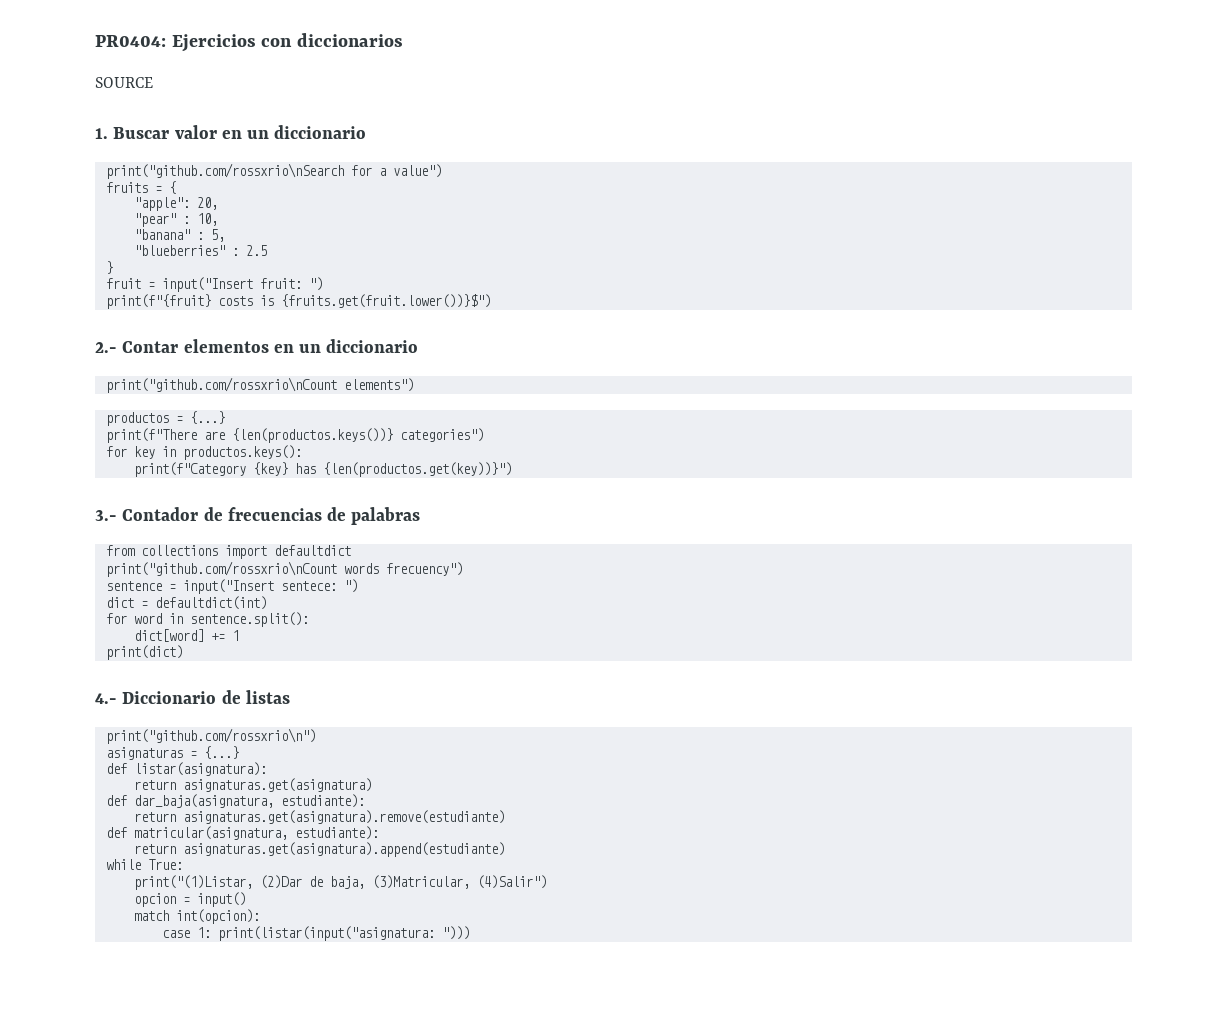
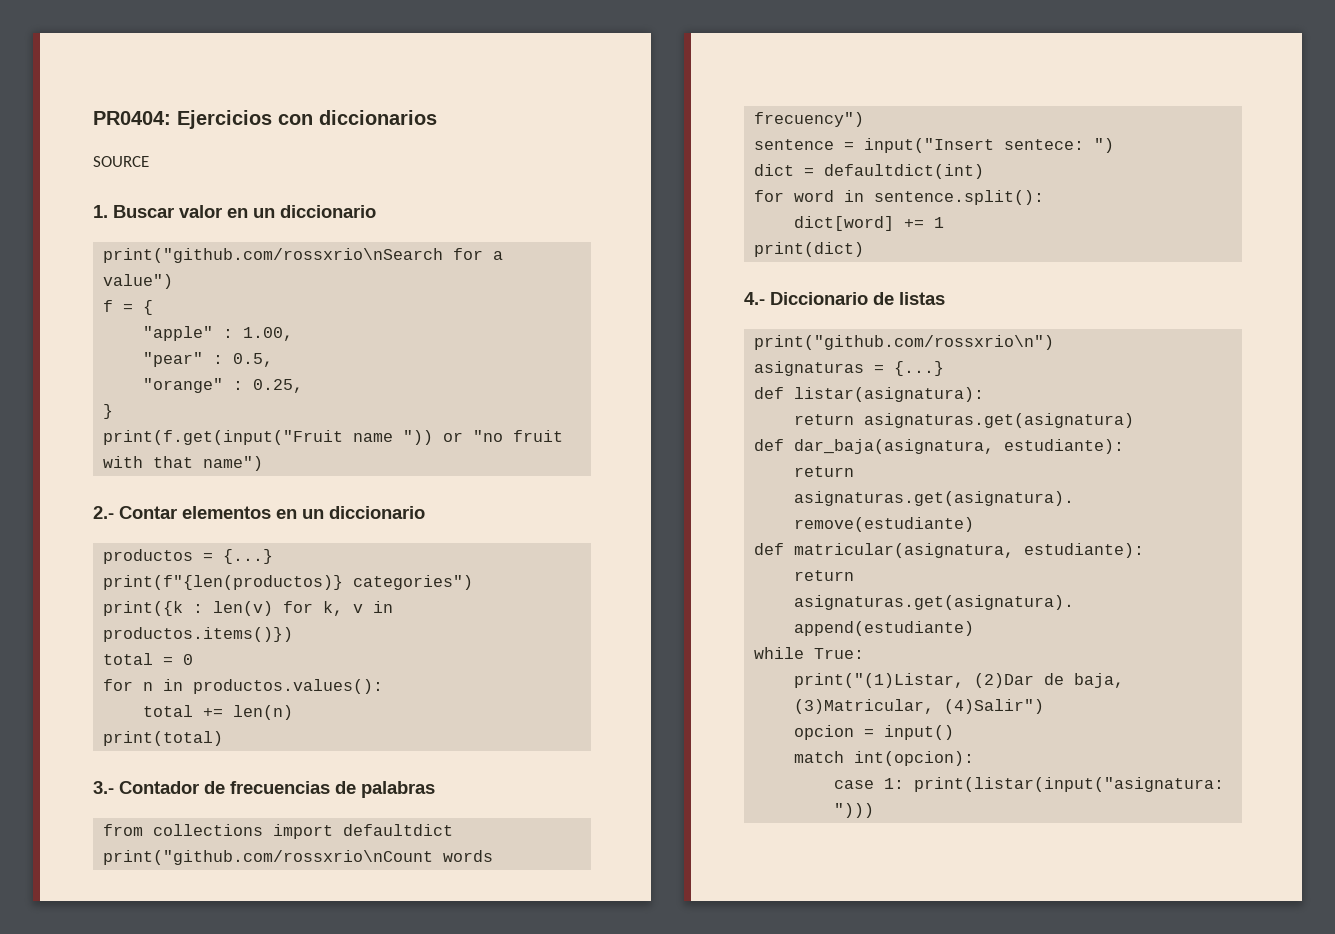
[105,182,148,193] fruits -> [103,300,114,312] f
[133,197,218,211] "apple": 20, -> [143,326,294,341] "apple" : 1.00,
[196,213,218,226] [133,229,225,242] [133,245,267,256] [105,261,113,274] [105,277,323,292] [105,294,491,309] 10, // "banana" : 5, // "blueberries" : 2.5 // } // fruit = input("Insert fruit: ") // print(f"{fruit} costs is {fruits.get(fruit.lower())}$") -> [233,353,274,367] [143,378,304,393] [103,404,114,419] [103,430,564,445] [103,456,264,471] 0.5, // "orange" : 0.25, // } // print(f.get(input("Fruit name ")) or "no fruit with that name")
[105,377,414,393] // print("github.com/rossxrio\nCount elements") -> (425, 512) none
[105,428,484,443] [105,445,302,460] [133,462,512,477] print(f"There are {len(productos.keys())} categories") // for key in productos.keys(): // print(f"Category {key} has {len(productos.get(key))}") -> [103,575,474,590] [103,601,394,616] [103,627,294,642] [103,653,194,665] [103,679,384,694] [143,705,294,720] [103,731,224,746] print(f"{len(productos)} categories") // print({k : len(v) for k, v in productos.items()}) // total = 0 // for n in productos.values(): // total += len(n) // print(total)

